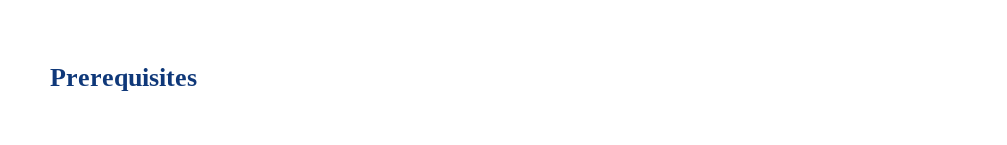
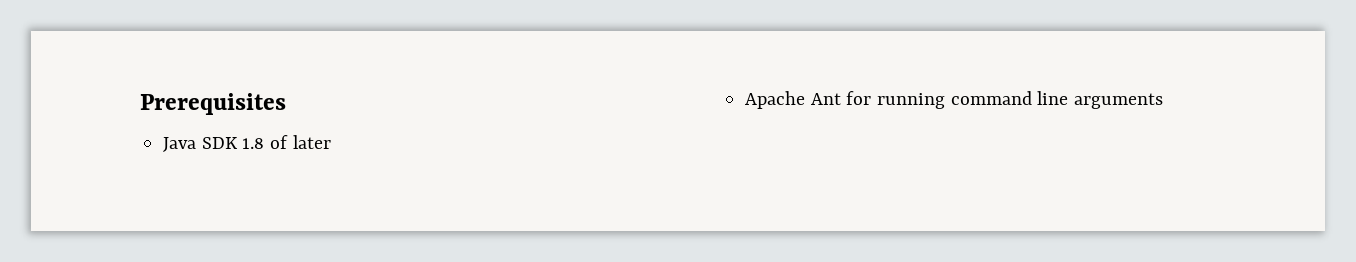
(197, 79) none -> [163,135,331,152] [745,91,1164,109] // Java SDK 1.8 of later // Apache Ant for running command line arguments

